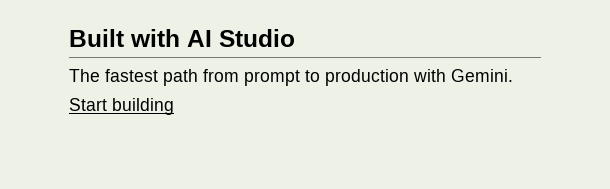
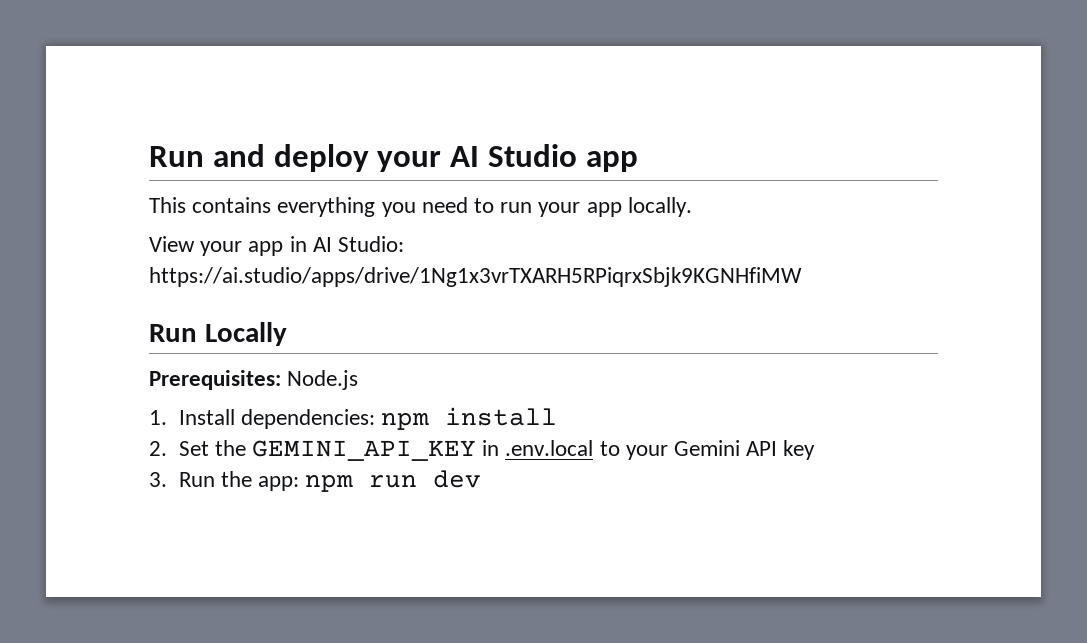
[69,29,295,47] [69,69,513,86] [69,98,174,115] Built with AI Studio // The fastest path from prompt to production with Gemini. // Start building -> [149,144,638,172] [149,197,692,217] [149,236,405,256] [149,267,802,287] [149,322,287,346] [149,370,359,390] [149,407,557,430] [149,440,816,461] [149,470,482,492] Run and deploy your AI Studio app // This contains everything you need to run your app locally. // View your app in AI Studio: https://ai.studio/apps/drive/1Ng1x3vrTXARH5RPiqrxSbjk9KGNHfiMW // Run Locally // Prerequisites: Node.js // 1. Install dependencies: npm install // 2. Set the GEMINI_API_KEY in .env.local to your Gemini API key // 3. Run the app: npm run dev

